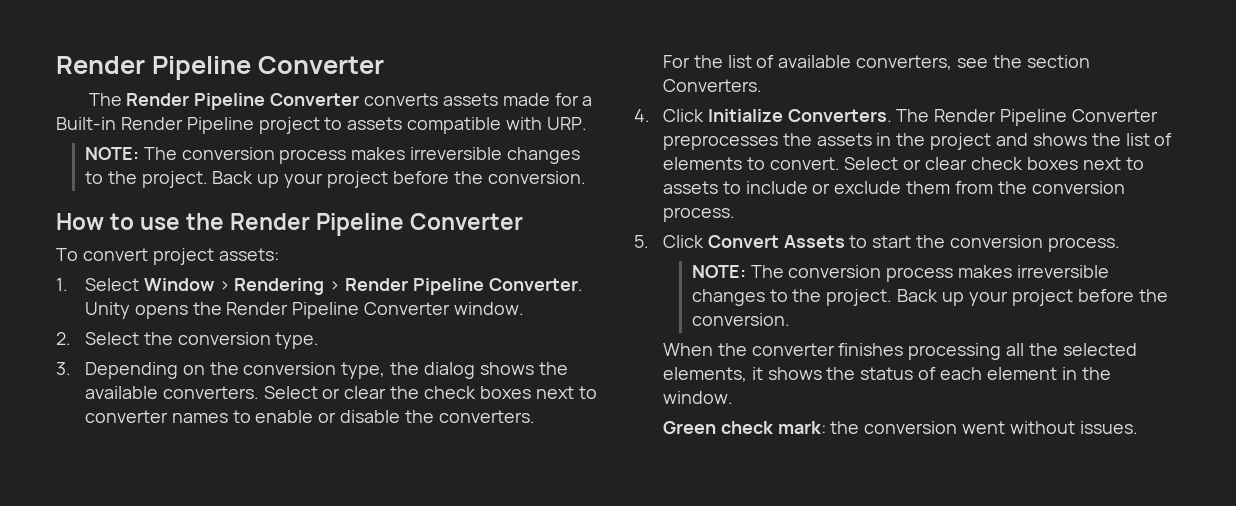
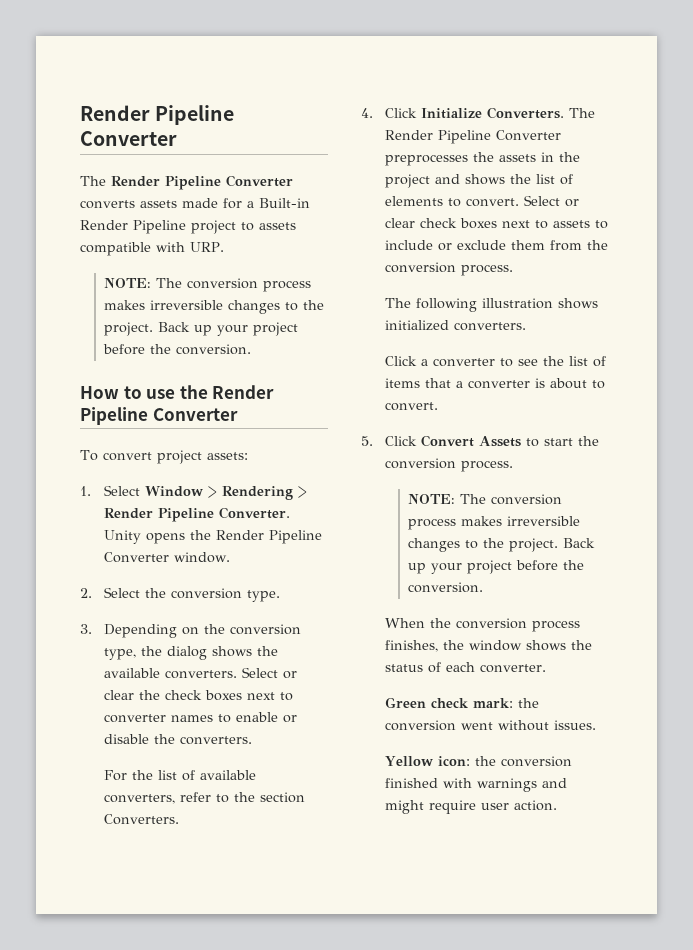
[957,58,989,68] see -> [179,792,229,803] refer to
(735, 214) none -> [384,298,598,312] [384,320,526,331] [384,356,606,367] [384,378,605,389] [384,402,438,411] // The following illustration shows initialized converters. // Click a converter to see the list of items that a converter is about to convert.
[751,343,1137,360] [662,367,763,382] converter finishes processing all the selected elements, it -> [455,618,580,632] [384,640,522,652] conversion process finishes, the window
[986,367,1111,380] [662,391,733,404] element in the window. -> [479,664,546,673] converter.
(1138, 427) none -> [384,756,572,767] [384,778,567,792] [384,800,557,814] // Yellow icon: the conversion finished with warnings and might require user action.

